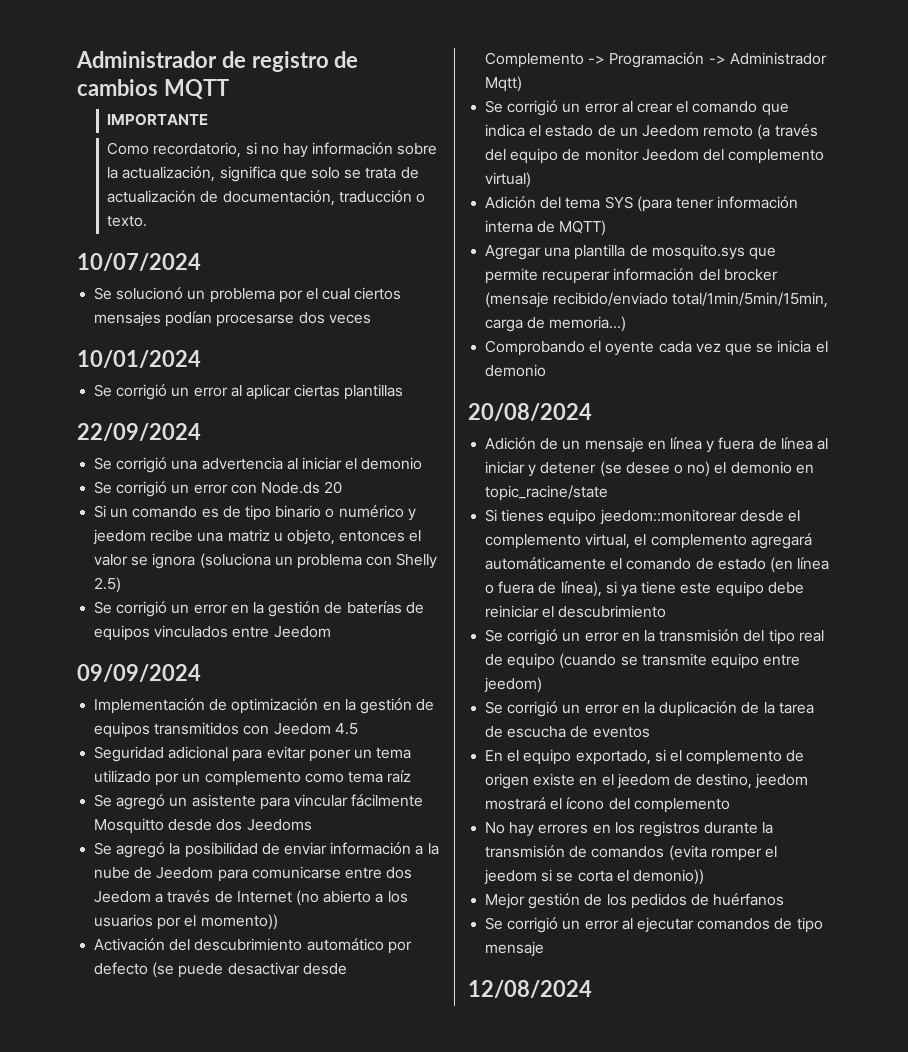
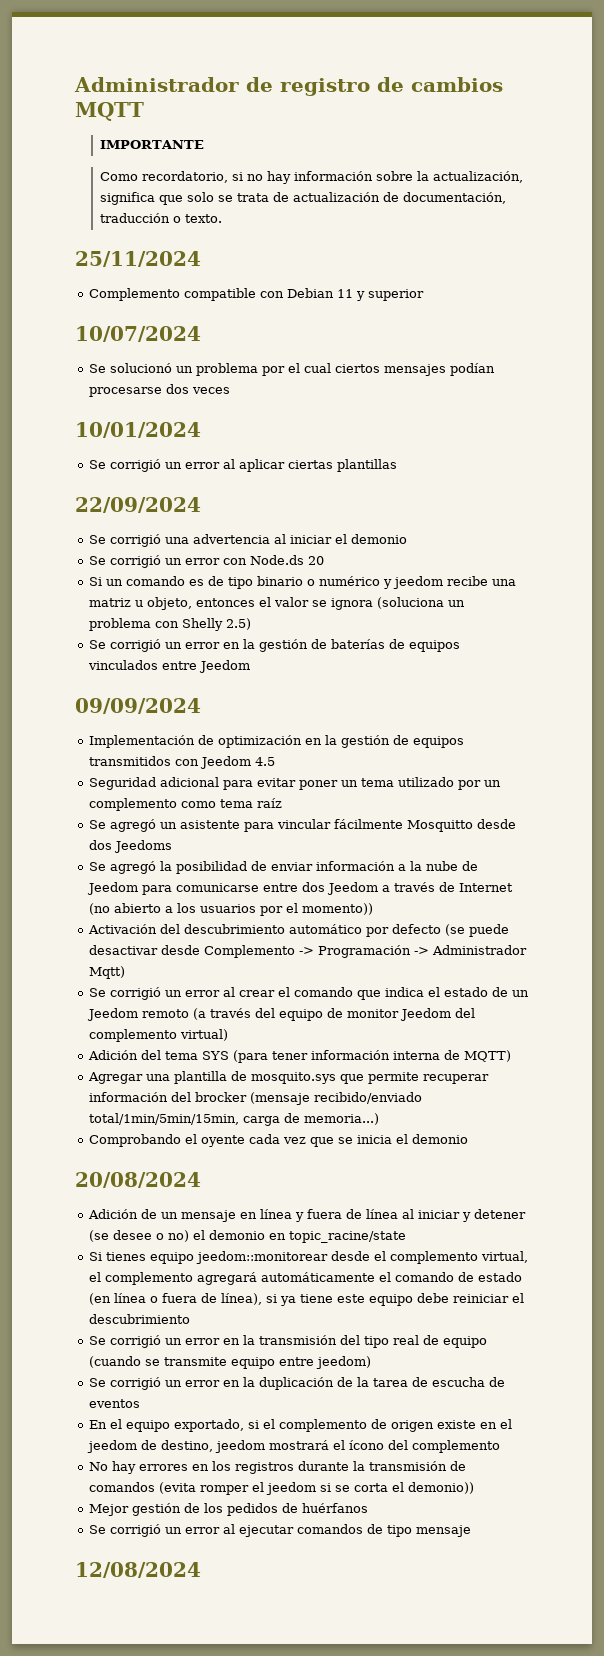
(148, 221) none -> [75,251,201,267] [88,288,424,301] // 25/11/2024 // Complemento compatible con Debian 11 y superior

